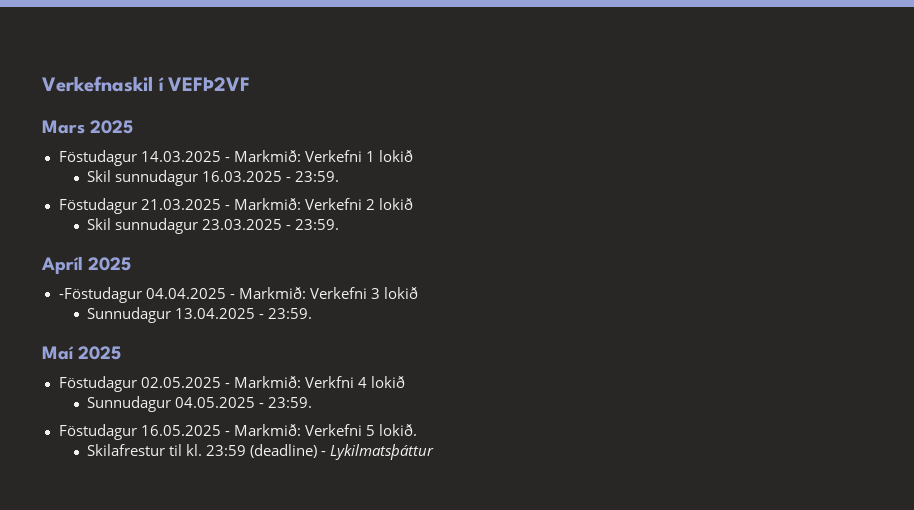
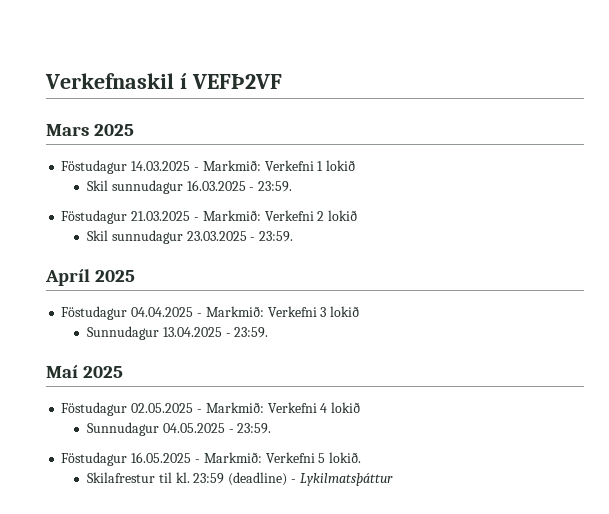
[58,287,142,303] -Föstudagur -> [61,306,128,320] Föstudagur
[304,376,354,388] Verkfni -> [267,402,317,413] Verkefni

